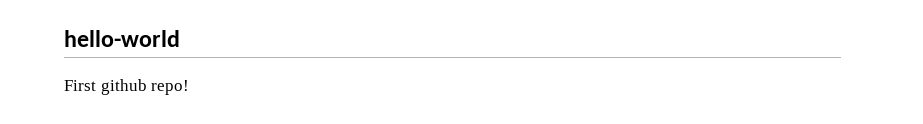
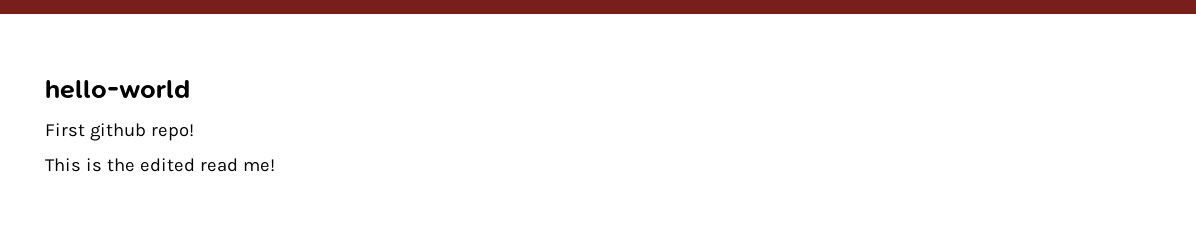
(190, 87) none -> [45,158,275,172] // This is the edited read me!

